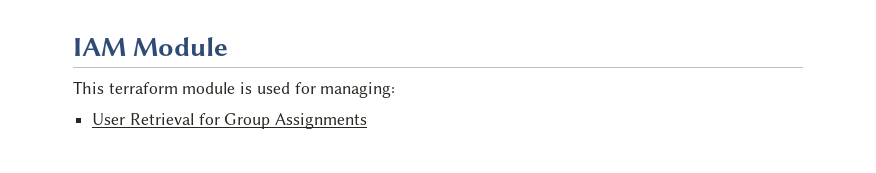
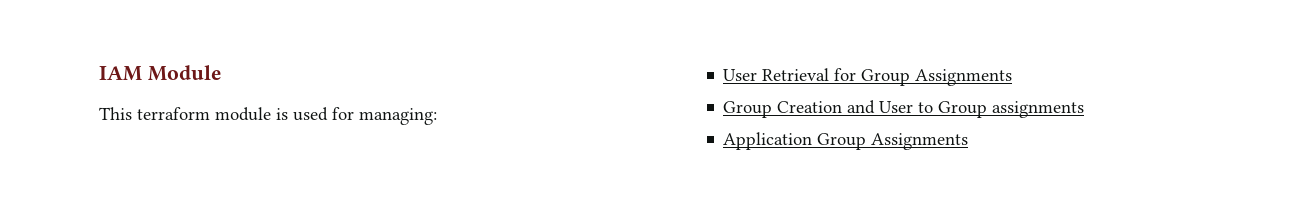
(368, 121) none -> [723,100,1085,118] [723,132,969,150] // Group Creation and User to Group assignments // Application Group Assignments

